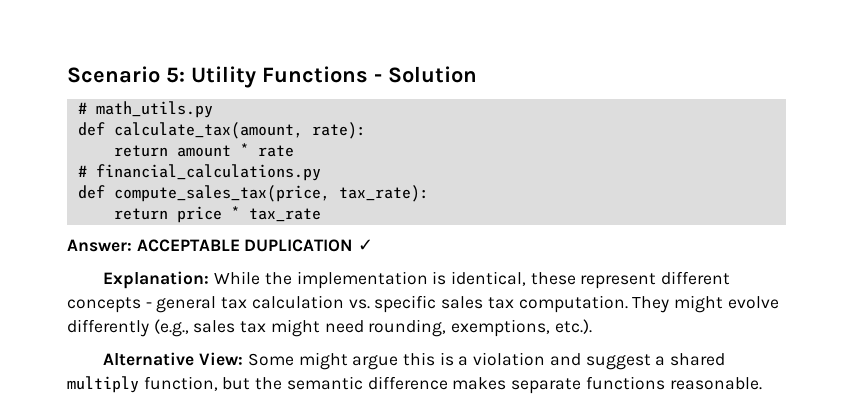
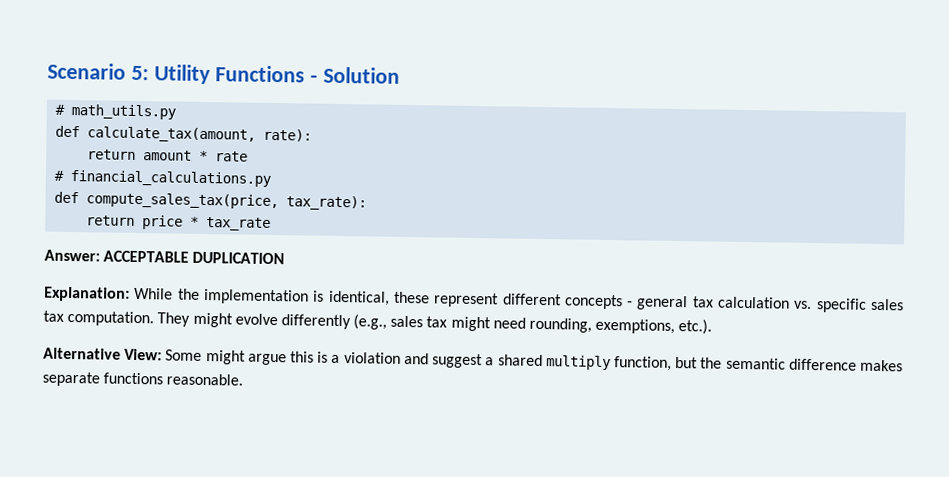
[358,239,374,251] ✓ -> (286, 258) none

